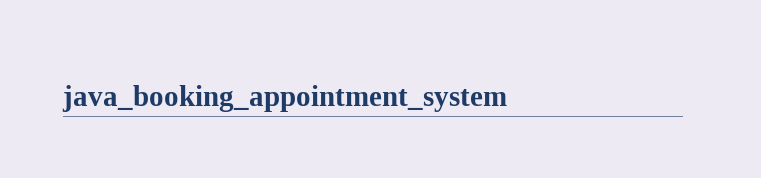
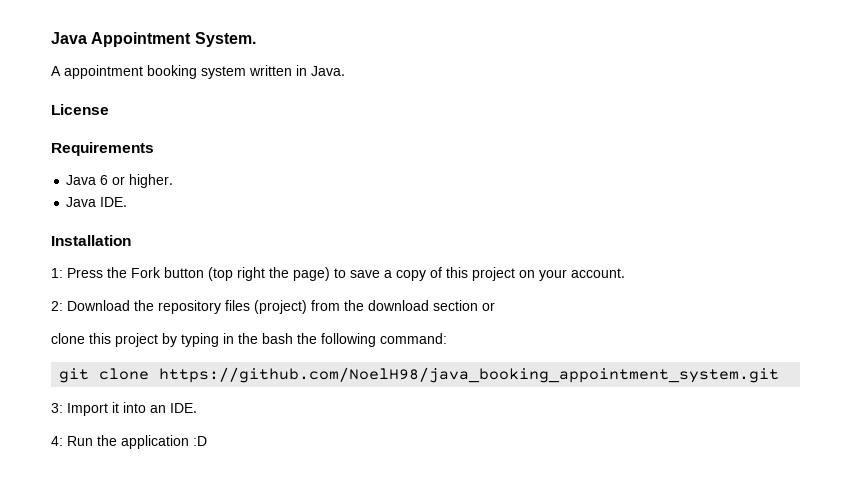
[62,85,507,112] java_booking_appointment_system -> [51,32,256,47] [51,65,345,79] [51,104,109,115] [51,142,154,156] [66,174,174,188] [66,197,128,207] [51,235,131,246] [51,267,625,281] [51,300,495,314] [51,333,447,347] [59,367,780,383] [51,402,197,416] [51,435,207,449] Java Appointment System. // A appointment booking system written in Java. // License // Requirements // Java 6 or higher. // Java IDE. // Installation // 1: Press the Fork button (top right the page) to save a copy of this project on your account. // 2: Download the repository files (project) from the download section or // clone this project by typing in the bash the following command: // git clone https://github.com/NoelH98/java_booking_appointment_system.git // 3: Import it into an IDE. // 4: Run the application :D

